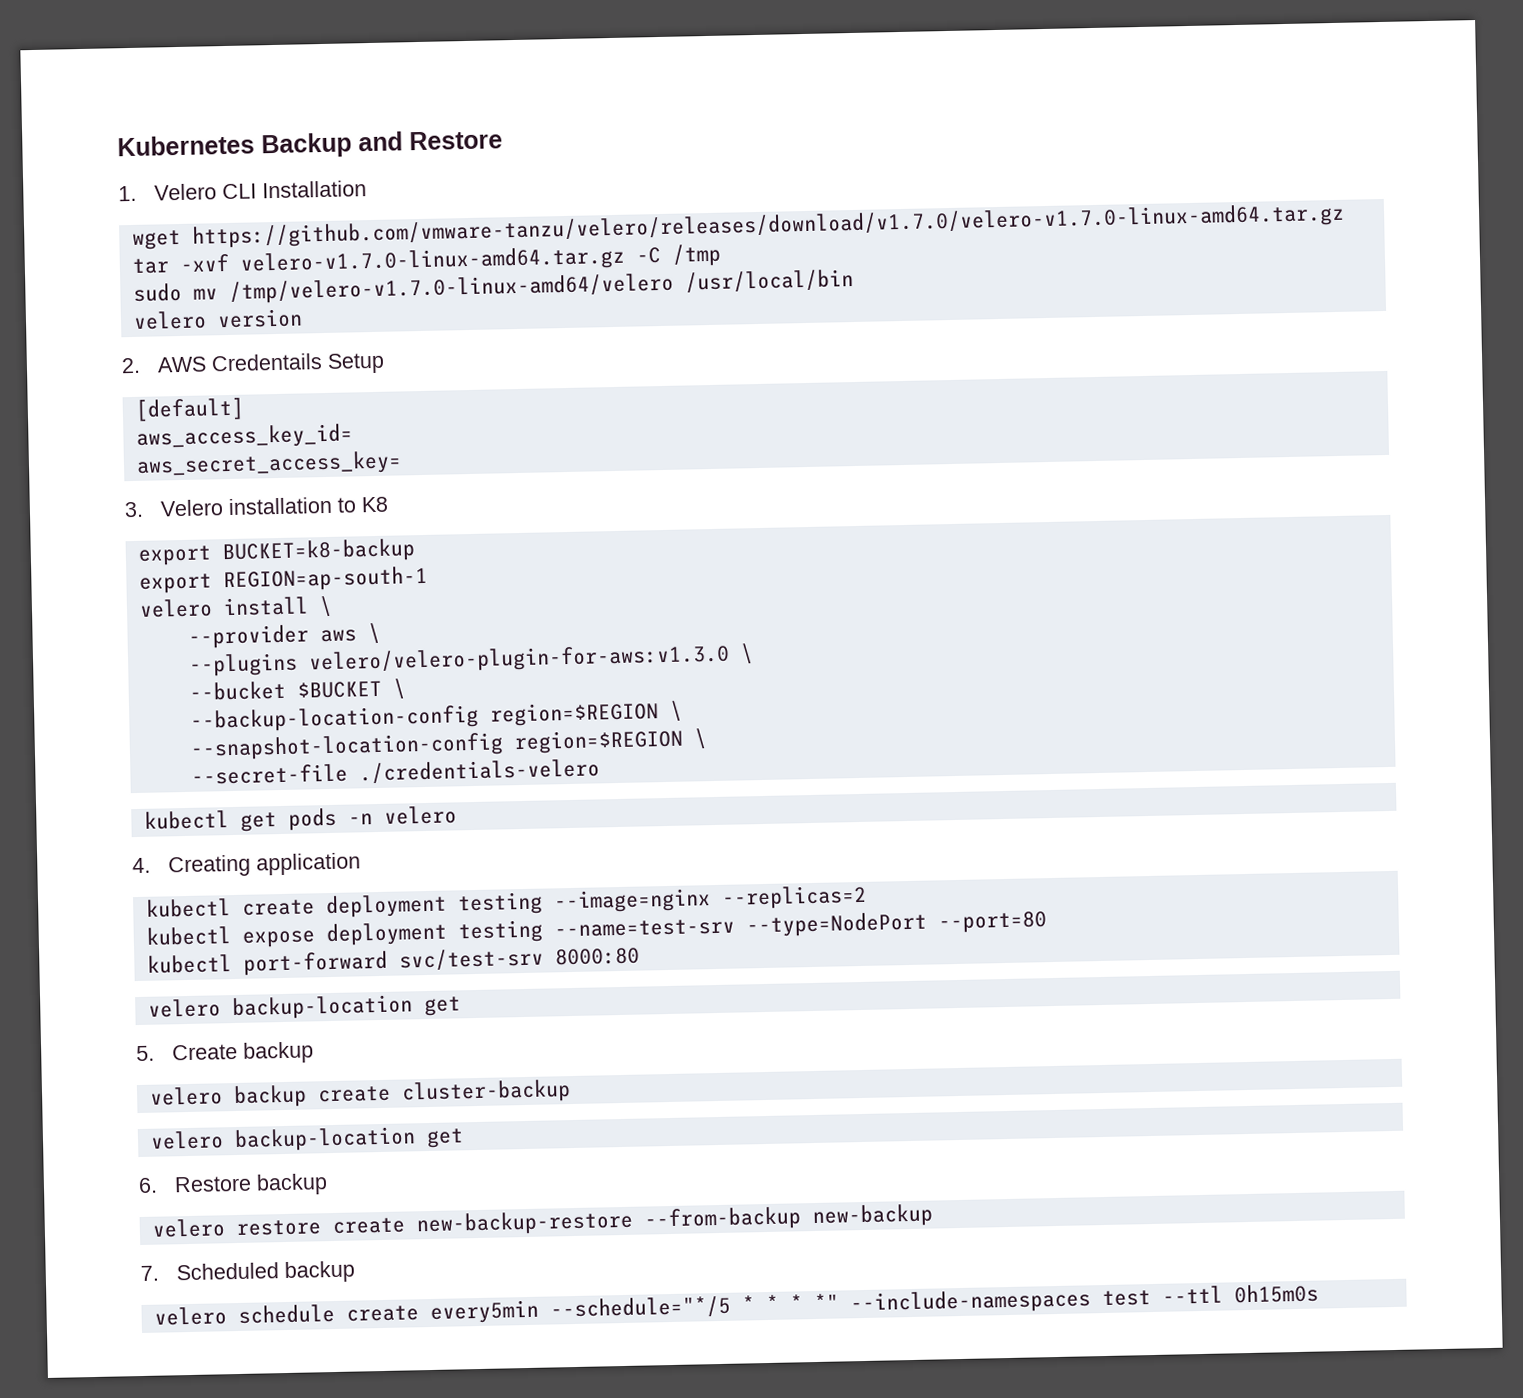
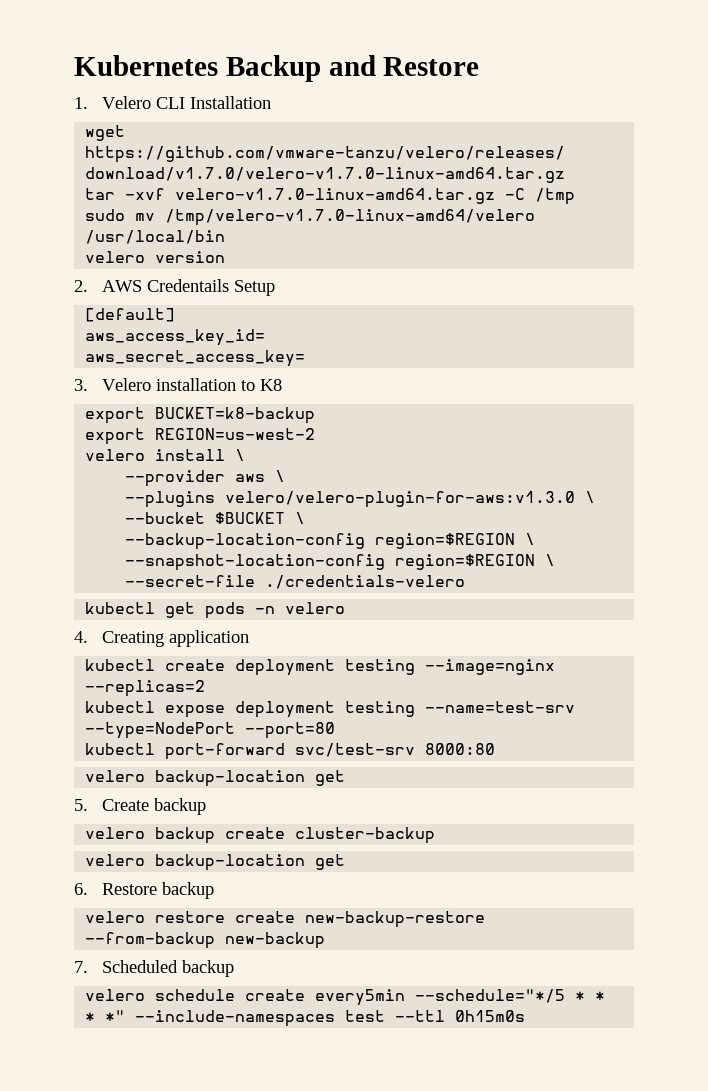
[222,565,428,593] REGION=ap-south-1 -> [155,428,316,440] REGION=us-west-2

